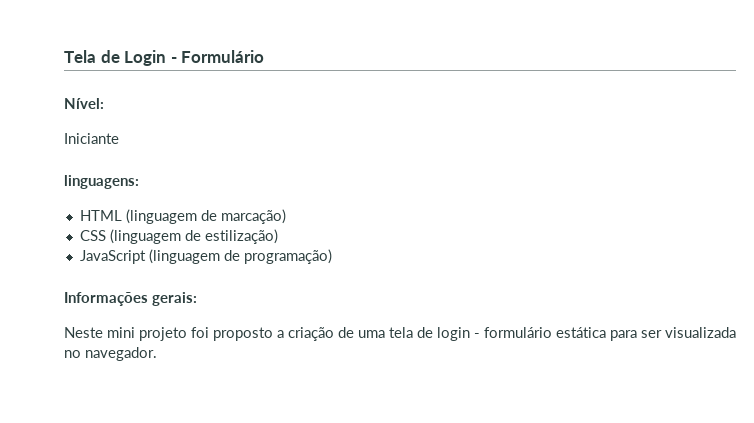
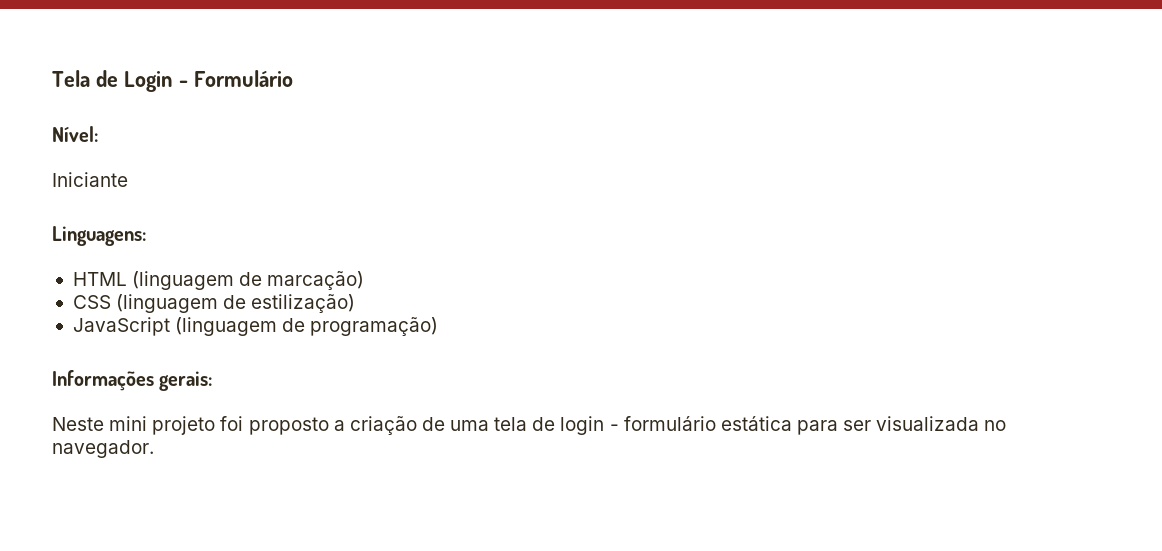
[64,175,139,189] linguagens: -> [52,226,146,246] Linguagens:

